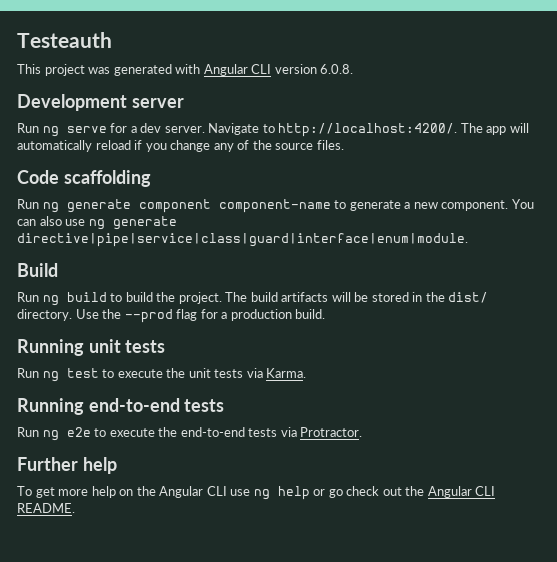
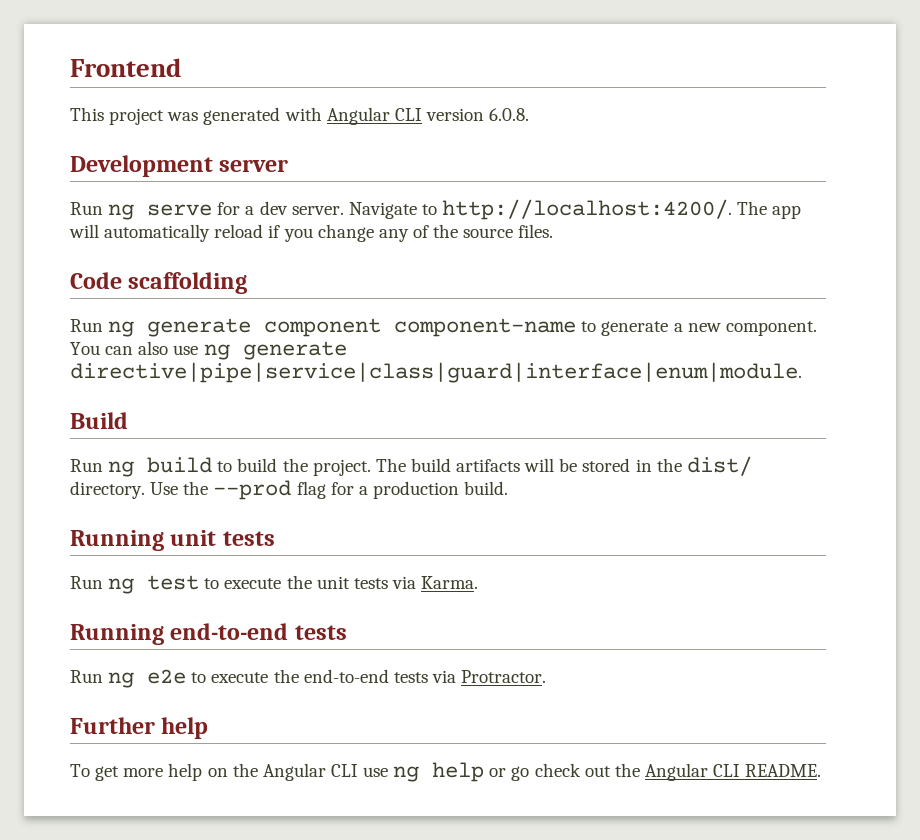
[17,32,112,48] Testeauth -> [70,58,181,77] Frontend

